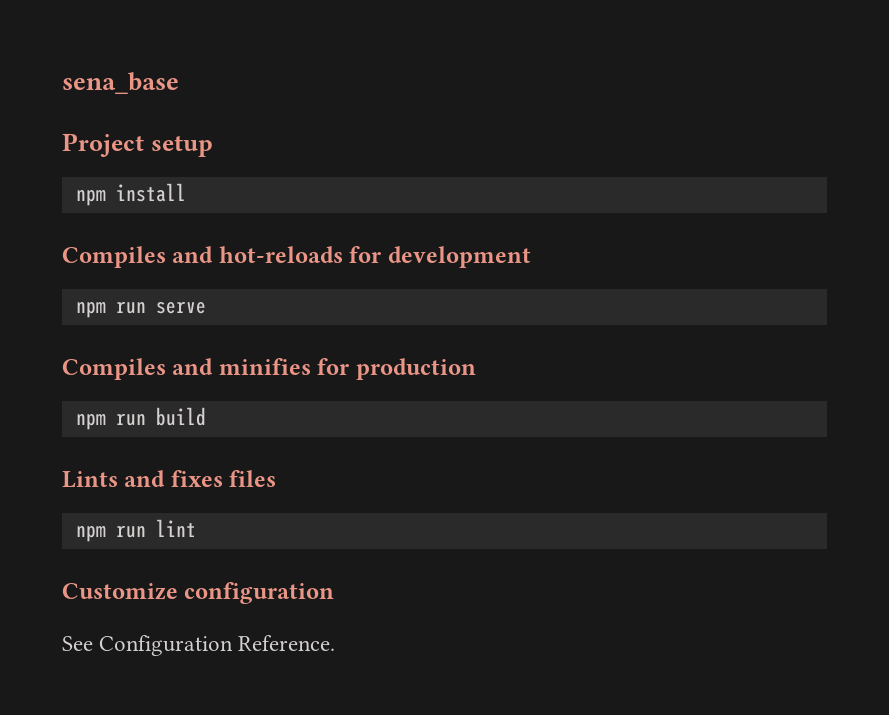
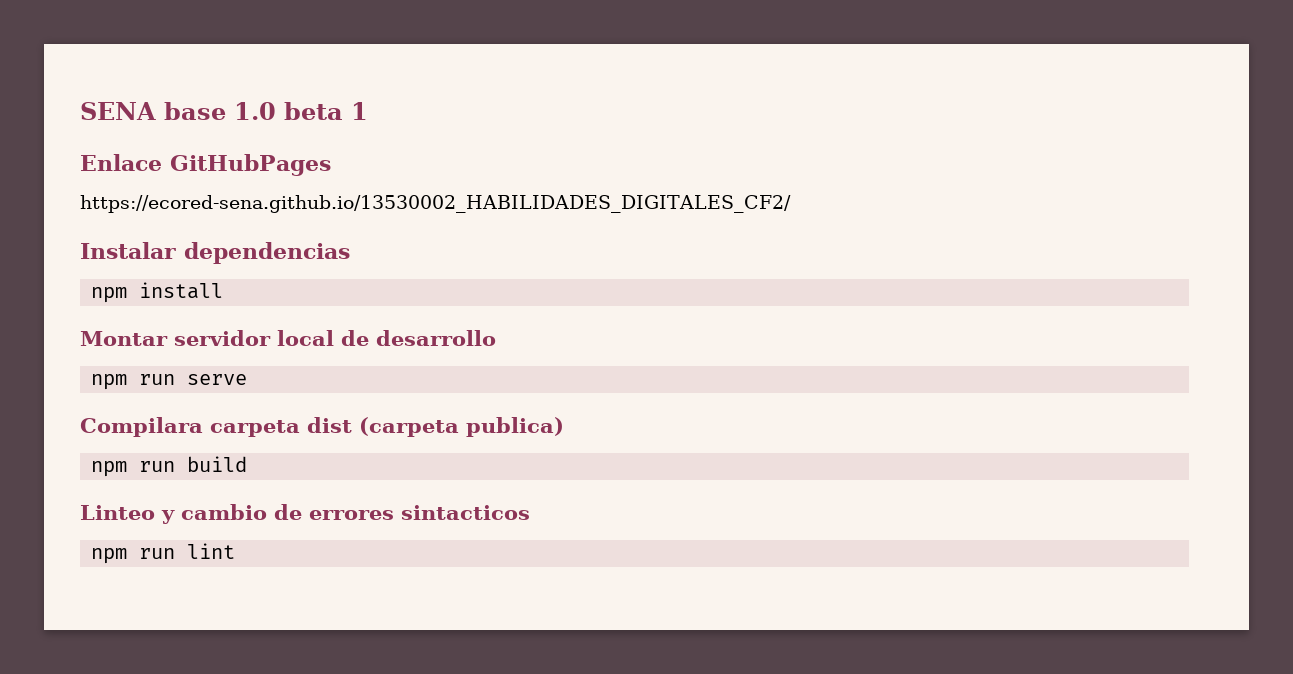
[62,72,179,94] [62,133,213,157] [75,183,186,206] [62,246,531,268] [75,301,206,318] [62,358,476,380] [75,407,206,430] [62,470,277,488] [75,519,196,542] [62,582,335,604] [62,635,336,656] sena_base // Project setup // npm install // Compiles and hot-reloads for development // npm run serve // Compiles and minifies for production // npm run build // Lints and fixes files // npm run lint // Customize configuration // See Configuration Reference. -> [80,102,368,120] [80,154,331,176] [80,195,791,213] [80,242,350,264] [91,282,224,303] [80,330,496,346] [91,374,248,390] [80,417,564,437] [91,456,248,477] [80,504,530,524] [91,543,236,564] SENA base 1.0 beta 1 // Enlace GitHubPages // https://ecored-sena.github.io/13530002_HABILIDADES_DIGITALES_CF2/ // Instalar dependencias // npm install // Montar servidor local de desarrollo // npm run serve // Compilara carpeta dist (carpeta publica) // npm run build // Linteo y cambio de errores sintacticos // npm run lint

